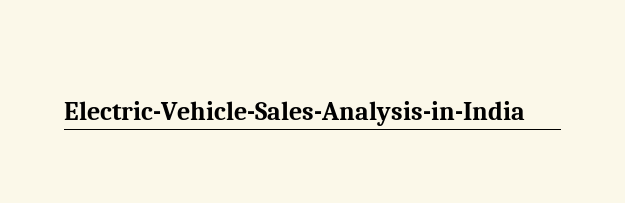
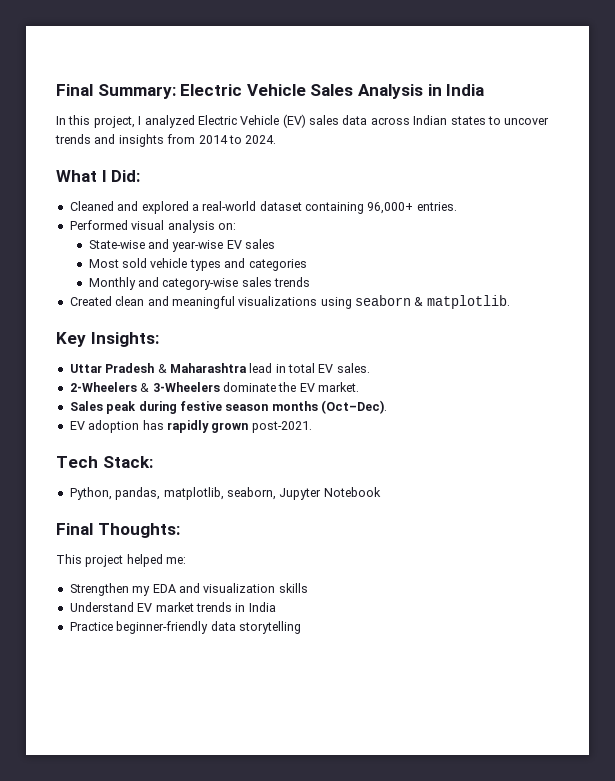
[64,101,525,126] Electric-Vehicle-Sales-Analysis-in-India -> [56,84,485,99] [56,114,550,128] [55,134,277,147] [56,170,141,182] [69,201,457,214] [69,220,236,233] [88,239,276,252] [88,258,307,271] [88,277,311,290] [69,295,510,309] [56,332,159,347] [69,363,370,373] [69,382,359,392] [69,400,387,414] [69,420,312,433] [56,456,153,468] [69,487,381,500] [56,523,180,538] [56,554,187,567] [69,583,308,596] [69,602,276,612] [69,621,301,634] Final Summary: Electric Vehicle Sales Analysis in India // In this project, I analyzed Electric Vehicle (EV) sales data across Indian states to uncover trends and insights from 2014 to 2024. // What I Did: // Cleaned and explored a real-world dataset containing 96,000+ entries. // Performed visual analysis on: // State-wise and year-wise EV sales // Most sold vehicle types and categories // Monthly and category-wise sales trends // Created clean and meaningful visualizations using seaborn & matplotlib. // Key Insights: // Uttar Pradesh & Maharashtra lead in total EV sales. // 2-Wheelers & 3-Wheelers dominate the EV market. // Sales peak during festive season months (Oct–Dec). // EV adoption has rapidly grown post-2021. // Tech Stack: // Python, pandas, matplotlib, seaborn, Jupyter Notebook // Final Thoughts: // This project helped me: // Strengthen my EDA and visualization skills // Understand EV market trends in India // Practice beginner-friendly data storytelling

